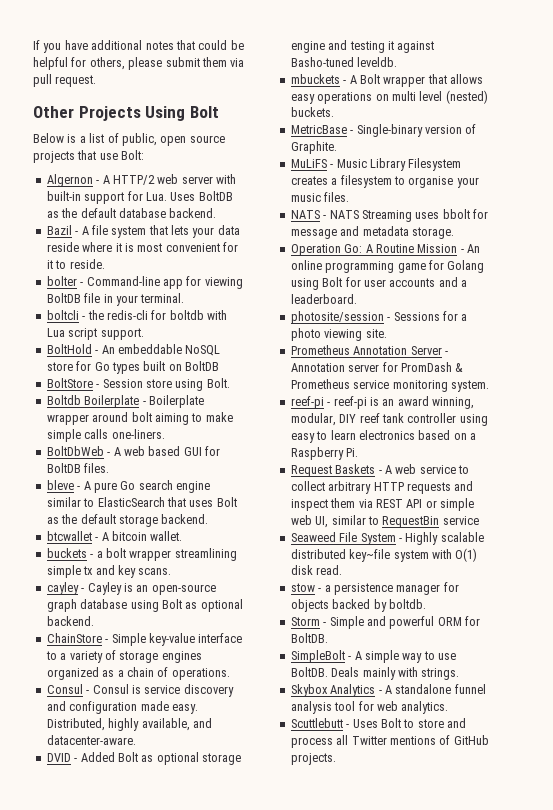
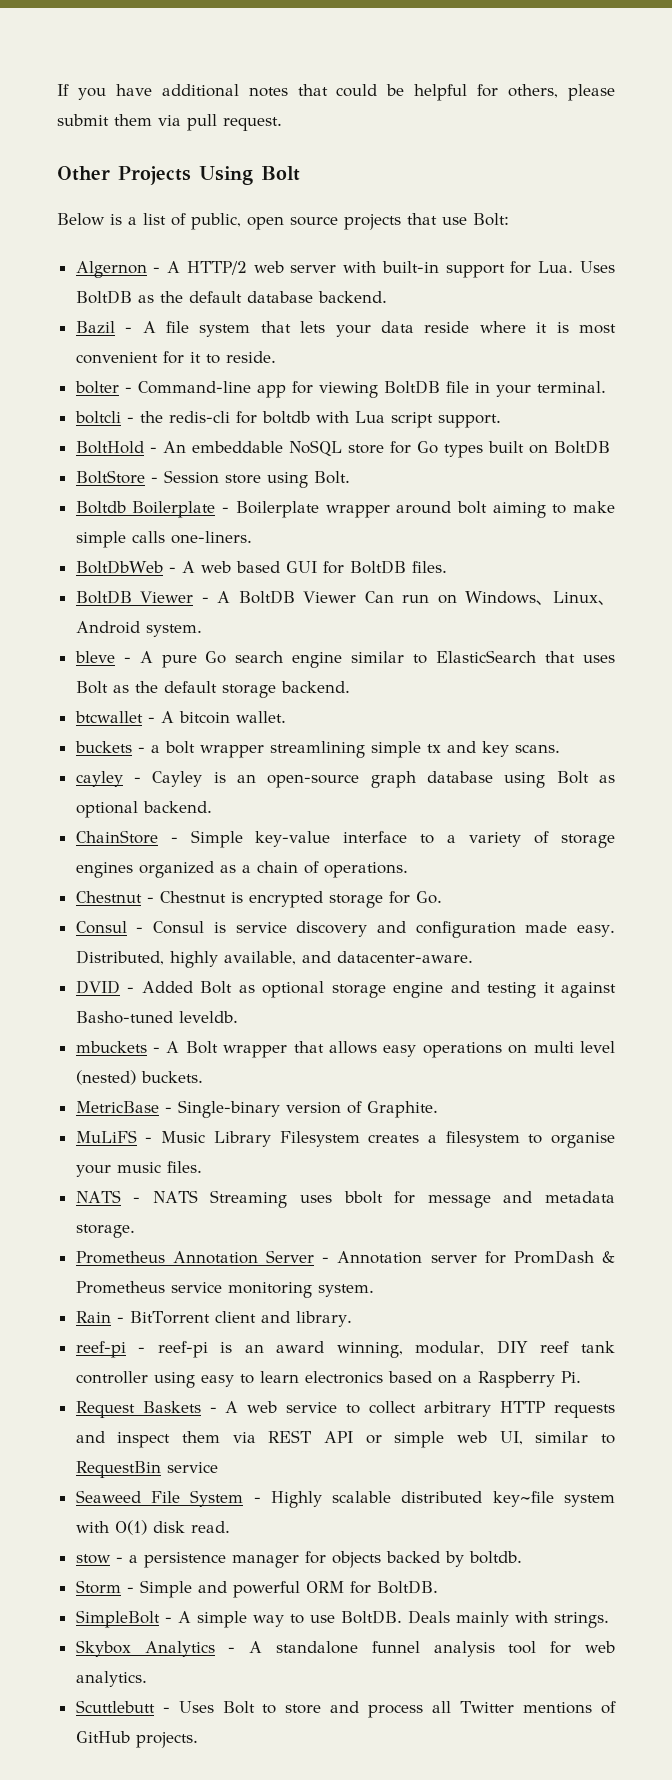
(110, 468) none -> [75,590,615,605] [75,621,202,637] // BoltDB Viewer - A BoltDB Viewer Can run on Windows、Linux、Android system.
(230, 674) none -> [75,891,442,908] // Chestnut - Chestnut is encrypted storage for Go.
[290,244,480,256] [290,260,485,273] [290,277,467,290] [290,294,357,304] [290,311,468,324] [290,328,387,341] // Operation Go: A Routine Mission - An online programming game for Golang using Bolt for user accounts and a leaderboard. // photosite/session - Sessions for a photo viewing site. -> (135, 1231) none
(489, 386) none -> [75,1311,352,1327] // Rain - BitTorrent client and library.

